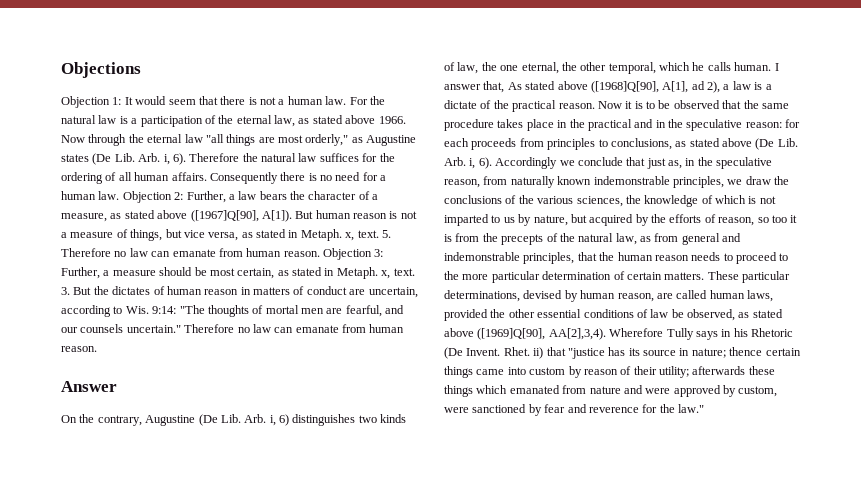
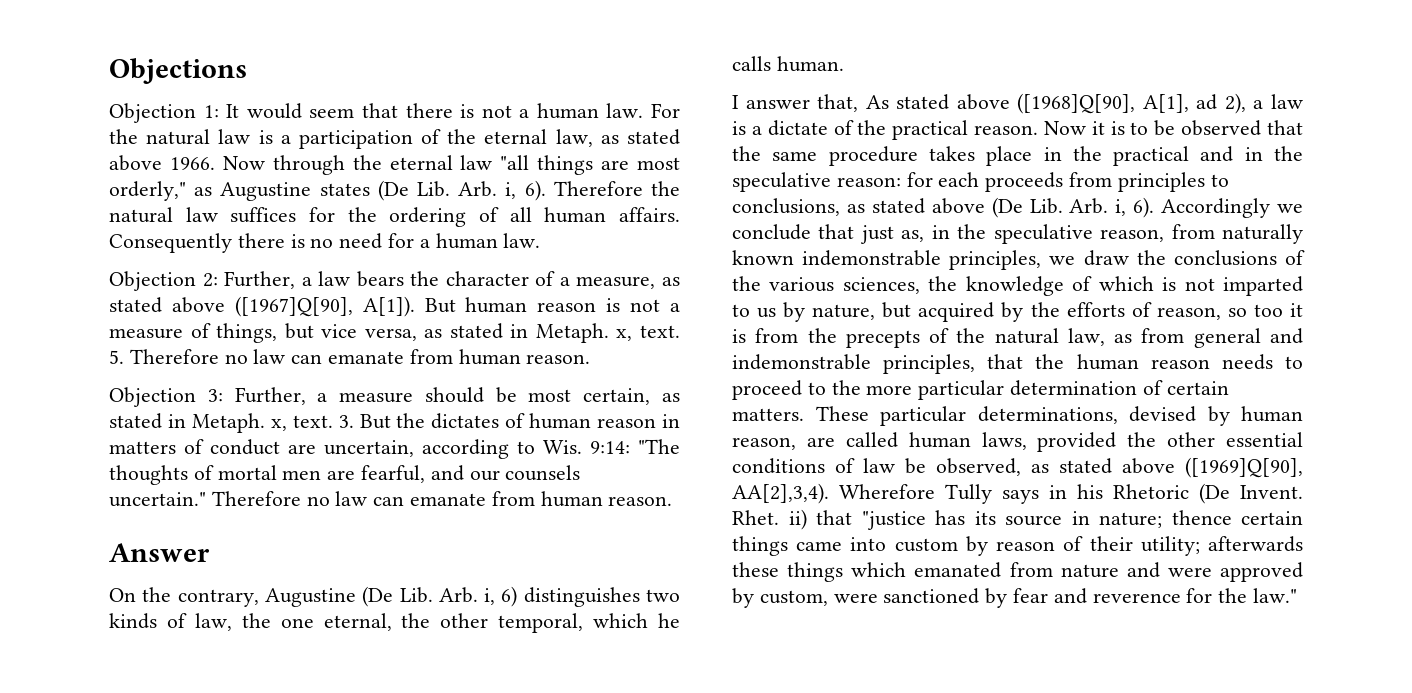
(120, 195) none -> (541, 240) //
(320, 254) none -> (591, 359) //
(772, 66) none -> (844, 64) //

